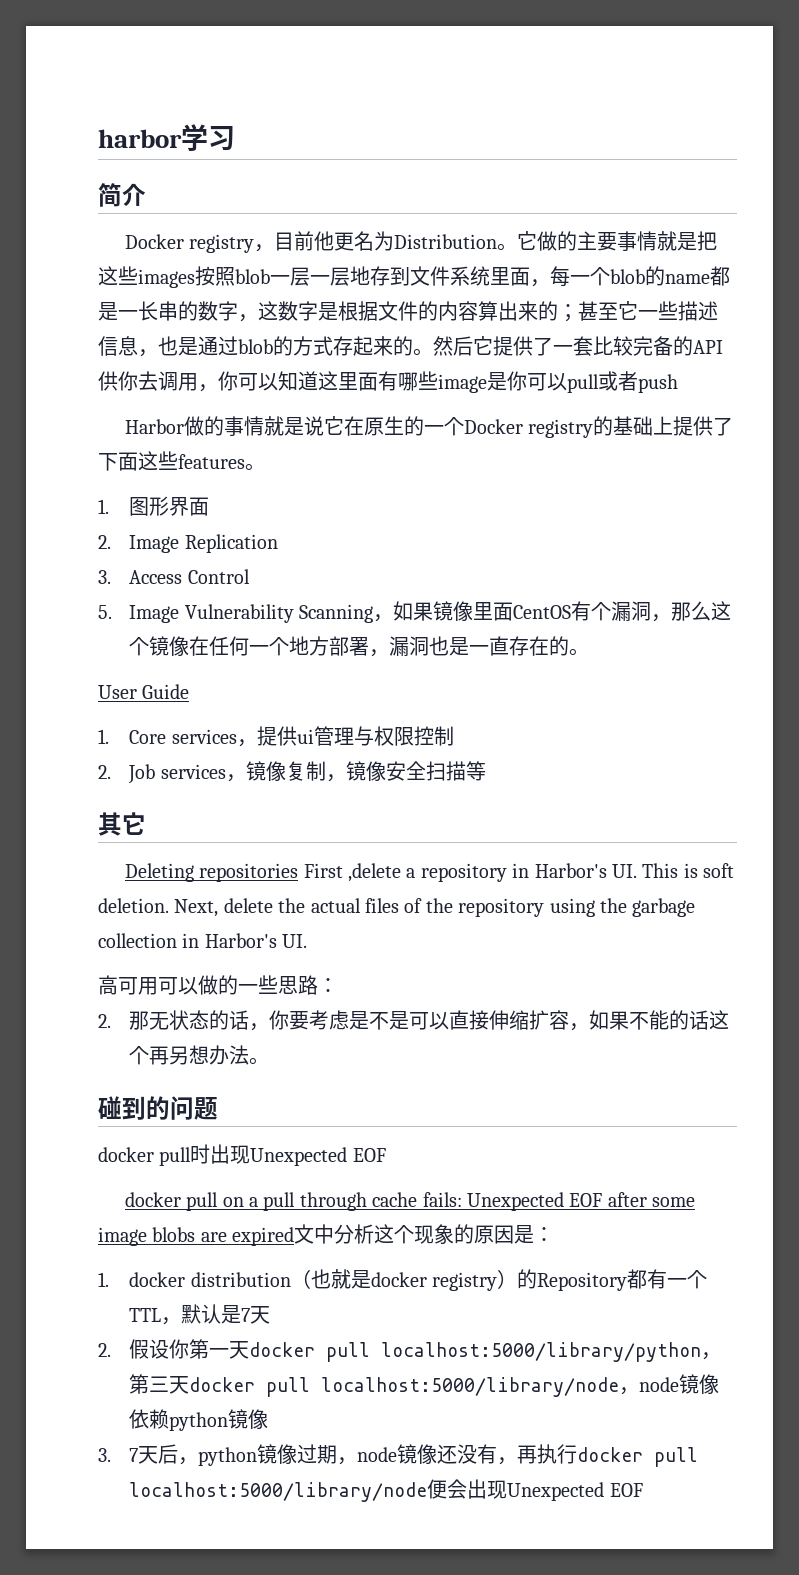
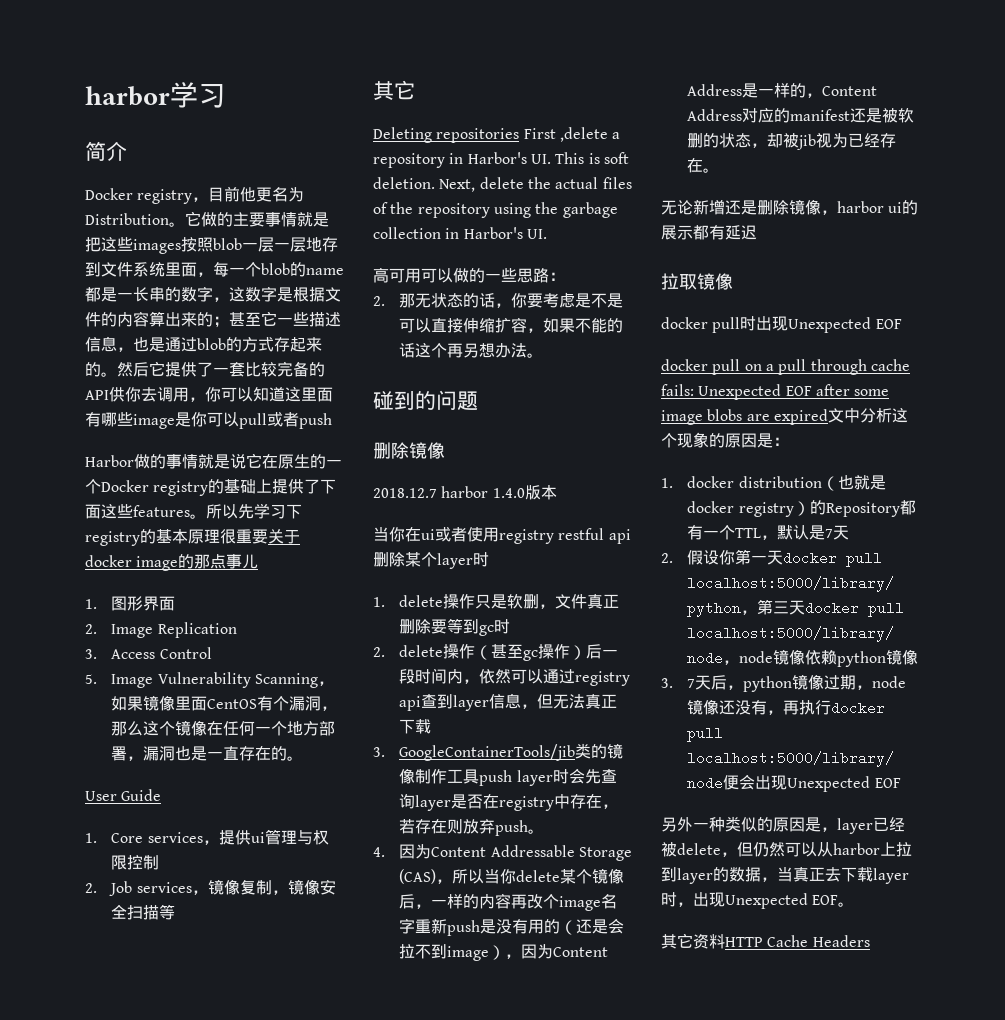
(265, 467) none -> [206,503,302,519] [85,529,300,546] [85,554,259,571] 所以先学习下registry的基本原理很重要关于docker image的那点事儿
(218, 1108) none -> [373,442,445,459] [373,485,557,500] [373,527,631,544] [373,552,489,569] [373,593,620,609] [399,618,511,636] [373,644,619,661] [399,668,631,686] [399,693,618,711] [399,719,432,734] [373,743,624,761] [399,768,617,786] [399,793,619,811] [399,819,545,836] [373,844,632,861] [399,868,625,884] [399,893,618,911] [399,918,625,936] [399,944,609,961] [687,83,878,98] [687,107,915,123] [687,132,897,150] [687,158,720,173] [661,199,919,215] [661,225,757,240] [661,273,733,290] // 删除镜像 // 2018.12.7 harbor 1.4.0版本 // 当你在ui或者使用registry restful api删除某个layer时 // 1. delete操作只是软删，文件真正删除要等到gc时 // 2. delete操作（甚至gc操作）后一段时间内，依然可以通过registry api查到layer信息，但无法真正下载 // 3. GoogleContainerTools/jib类的镜像制作工具push layer时会先查询layer是否在registry中存在，若存在则放弃push。 // 4.因为Content Addressable Storage (CAS)，所以当你delete某个镜像后，一样的内容再改个image名字重新push是没有用的（还是会拉不到image），因为Content Address是一样的，Content Address对应的manifest还是被软删的状态，却被jib视为已经存在。 // 无论新增还是删除镜像，harbor ui的展示都有延迟 // 拉取镜像
(643, 1490) none -> [661,816,905,834] [661,842,912,857] [661,867,909,884] [661,892,855,909] [661,933,870,949] // 另外一种类似的原因是，layer已经被delete，但仍然可以从harbor上拉到layer的数据，当真正去下载layer时，出现Unexpected EOF。 // 其它资料HTTP Cache Headers

